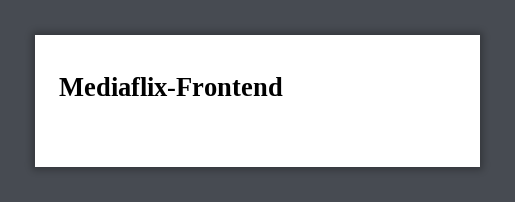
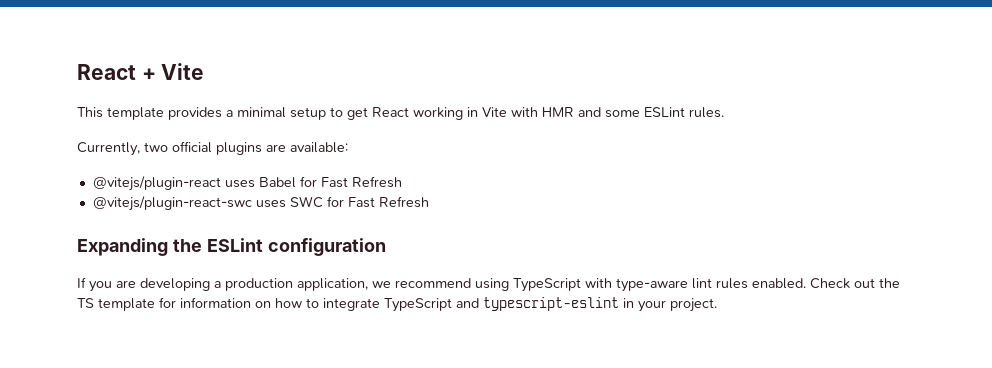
[59,77,283,96] Mediaflix-Frontend -> [77,63,205,80] [77,107,724,120] [77,141,348,156] [92,176,402,191] [92,196,429,211] [77,238,386,256] [77,277,900,292] [77,297,717,312] React + Vite // This template provides a minimal setup to get React working in Vite with HMR and some ESLint rules. // Currently, two official plugins are available: // @vitejs/plugin-react uses Babel for Fast Refresh // @vitejs/plugin-react-swc uses SWC for Fast Refresh // Expanding the ESLint configuration // If you are developing a production application, we recommend using TypeScript with type-aware lint rules enabled. Check out the TS template for information on how to integrate TypeScript and typescript-eslint in your project.

